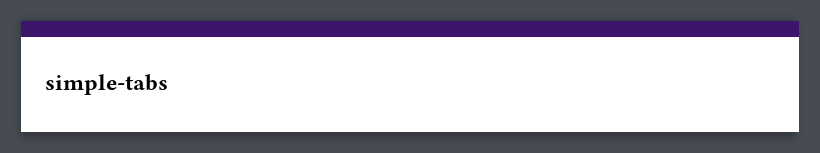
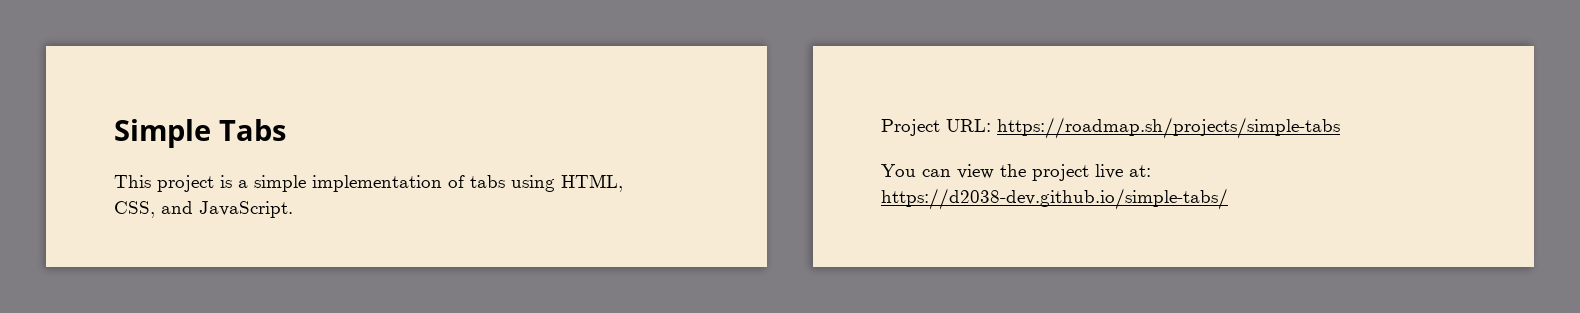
[45,74,168,95] simple-tabs -> [114,119,286,148] [114,174,623,192] [114,201,293,218] [881,117,1340,139] [881,164,1151,181] [881,188,1228,210] Simple Tabs // This project is a simple implementation of tabs using HTML, CSS, and JavaScript. // Project URL: https://roadmap.sh/projects/simple-tabs // You can view the project live at: https://d2038-dev.github.io/simple-tabs/

